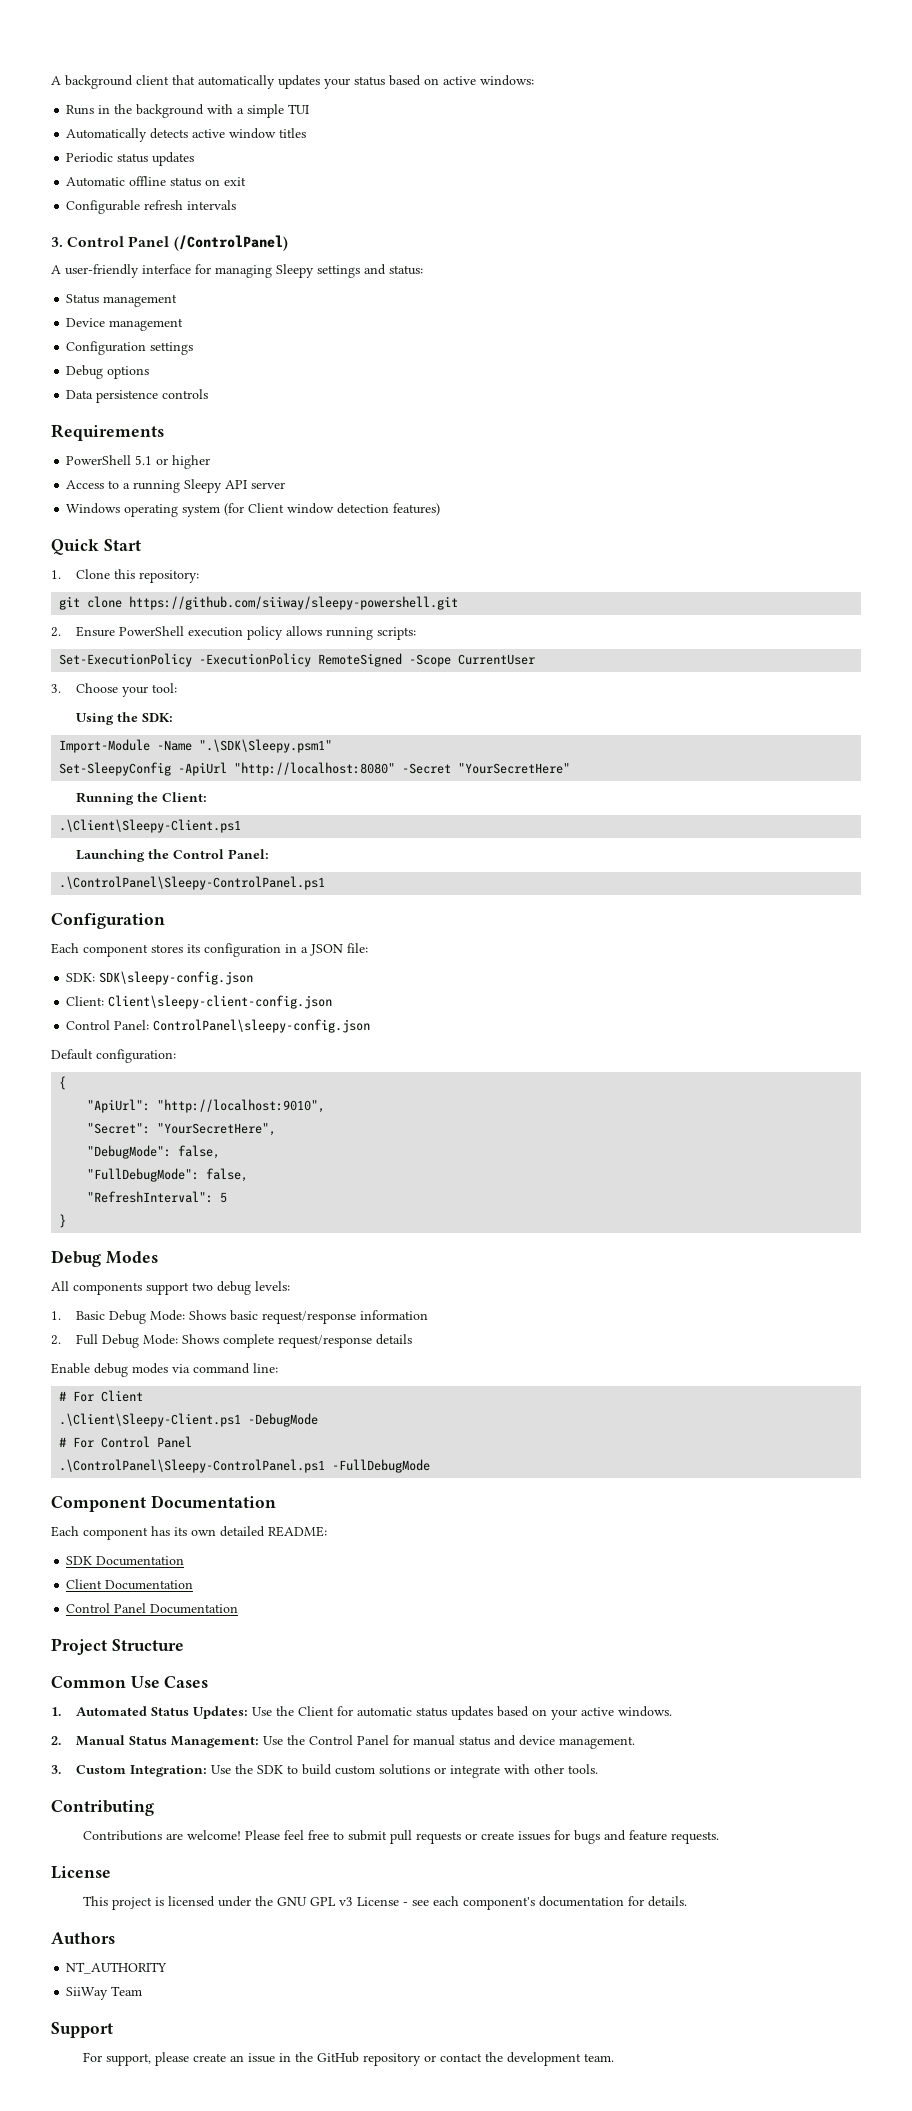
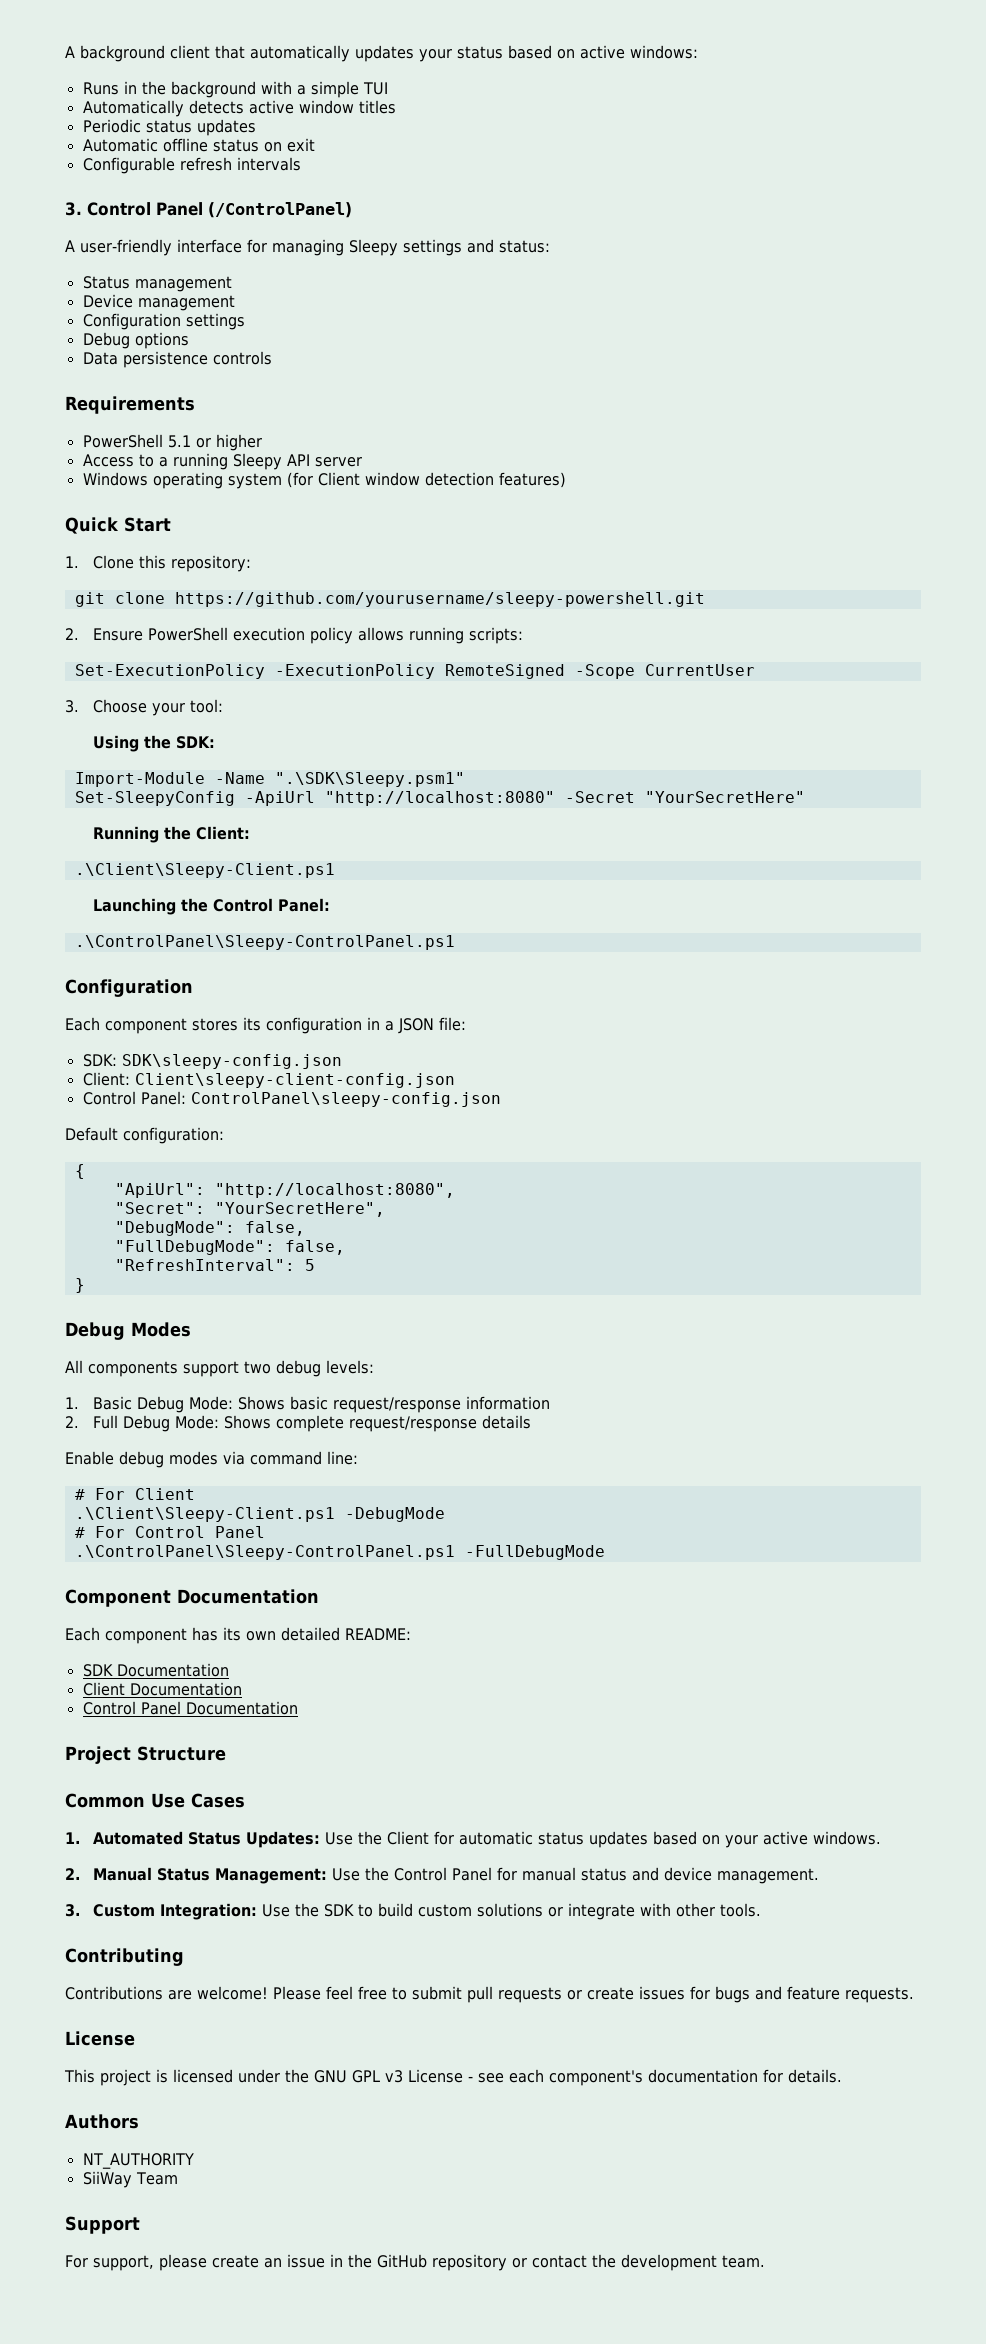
[129,596,459,610] https://github.com/siiway/sleepy-powershell.git -> [174,592,705,607] https://github.com/yourusername/sleepy-powershell.git
[157,1099,326,1113] "http://localhost:9010", -> [214,1183,455,1198] "http://localhost:8080",

